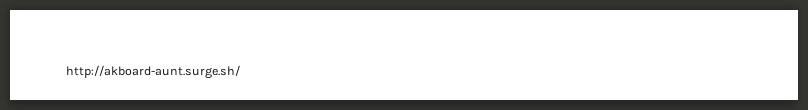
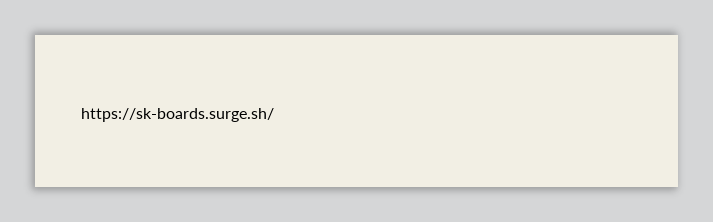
[66,65,240,79] http://akboard-aunt.surge.sh/ -> [81,108,274,122] https://sk-boards.surge.sh/

